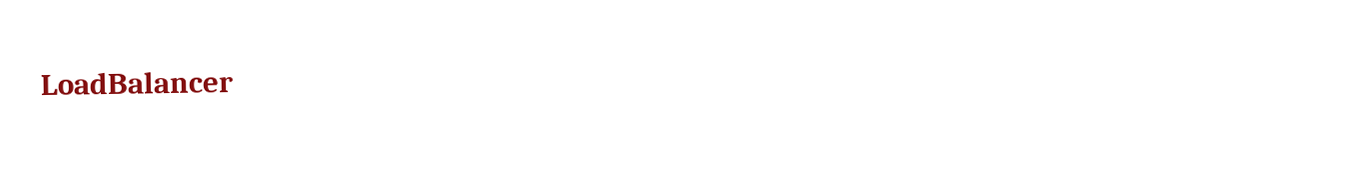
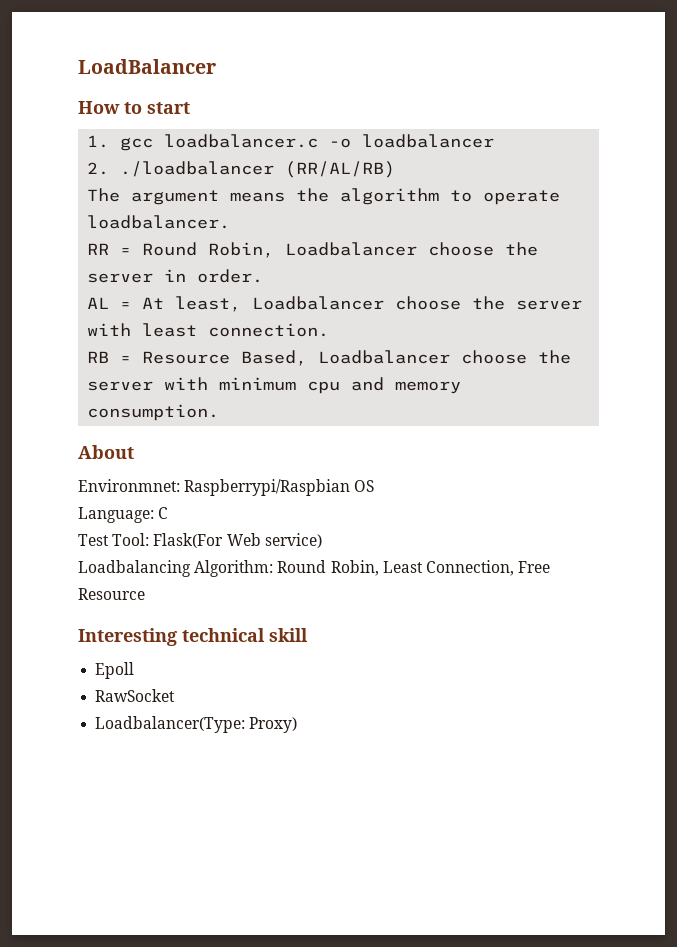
(234, 83) none -> [78,101,190,114] [87,134,495,151] [87,161,396,178] [87,188,561,205] [87,215,231,229] [87,242,539,258] [87,269,264,283] [87,296,583,312] [87,323,330,337] [87,350,572,366] [87,377,462,394] [87,404,220,421] [78,445,134,459] [78,479,375,496] [78,507,169,523] [78,533,322,548] [78,560,551,577] [78,588,145,600] [78,628,308,646] [95,662,135,679] [95,689,176,702] [95,716,298,733] // How to start // 1. gcc loadbalancer.c -o loadbalancer // 2. ./loadbalancer (RR/AL/RB) // The argument means the algorithm to operate loadbalancer. // RR = Round Robin, Loadbalancer choose the server in order. // AL = At least, Loadbalancer choose the server with least connection. // RB = Resource Based, Loadbalancer choose the server with minimum cpu and memory consumption. // About // Environmnet: Raspberrypi/Raspbian OS // Language: C // Test Tool: Flask(For Web service) // Loadbalancing Algorithm: Round Robin, Least Connection, Free Resource // Interesting technical skill // Epoll // RawSocket // Loadbalancer(Type: Proxy)

